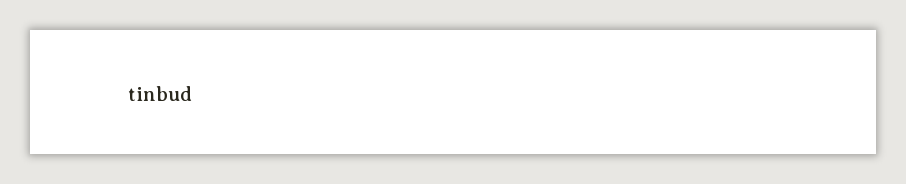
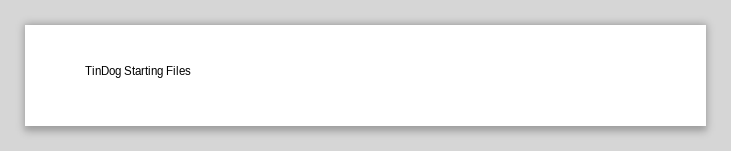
[128,86,192,101] tinbud -> [85,66,192,78] TinDog Starting Files

